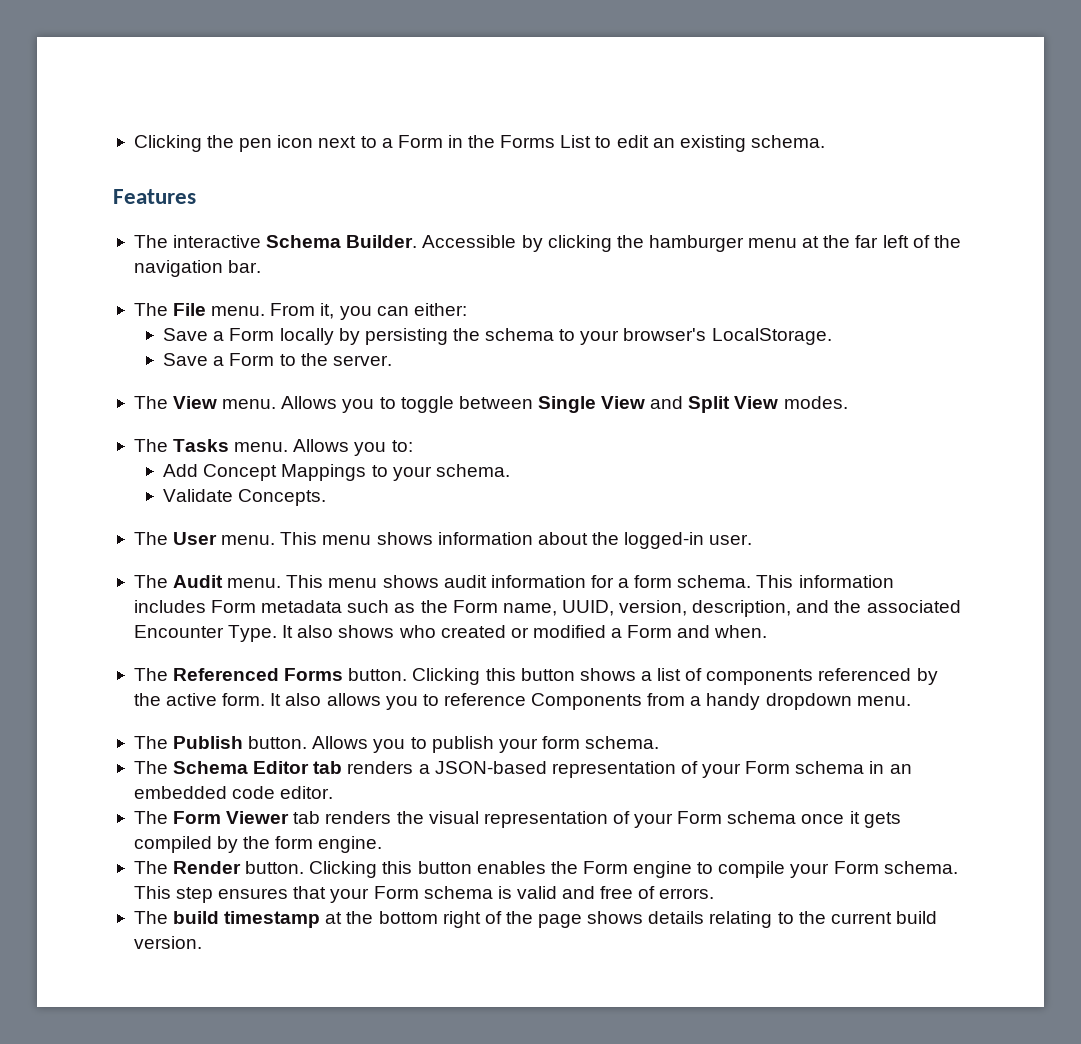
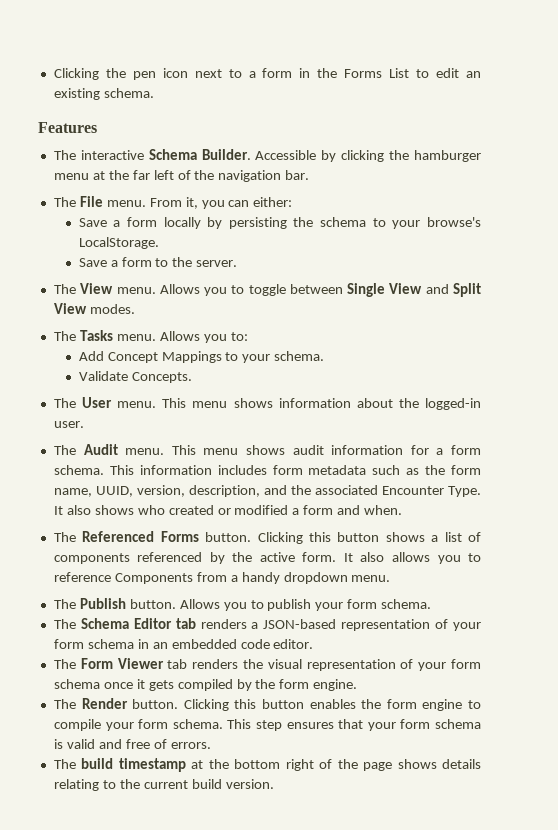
[397,135,443,148] Form -> [262,68,293,78] form
[229,328,275,341] Form -> [126,217,157,227] form
[623,328,707,341] browser's -> [427,217,482,227] browse's
[229,353,275,366] Form -> [121,257,152,267] form
[211,600,257,613] Form -> [272,465,303,475] form
[452,600,498,613] Form -> [451,465,481,475] form
[627,625,673,638] Form -> [303,505,334,515] form
[745,761,791,774] Form -> [53,639,84,649] form
[677,811,723,824] Form -> [451,659,482,669] form
[582,861,628,874] Form -> [386,699,417,709] form
[833,861,879,874] Form -> [138,719,169,729] form
[373,886,419,899] Form -> [400,719,431,729] form

